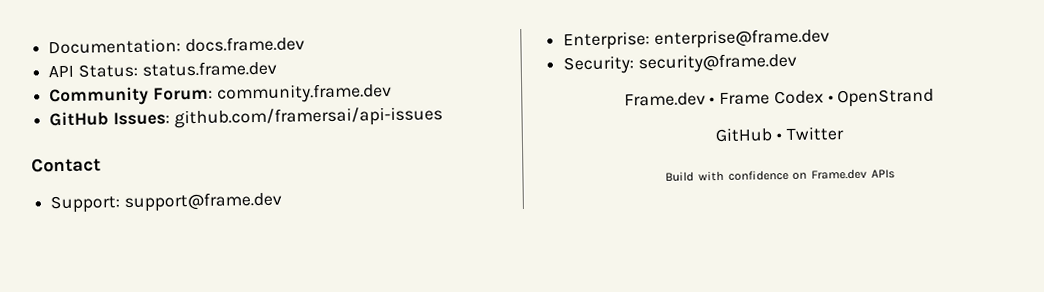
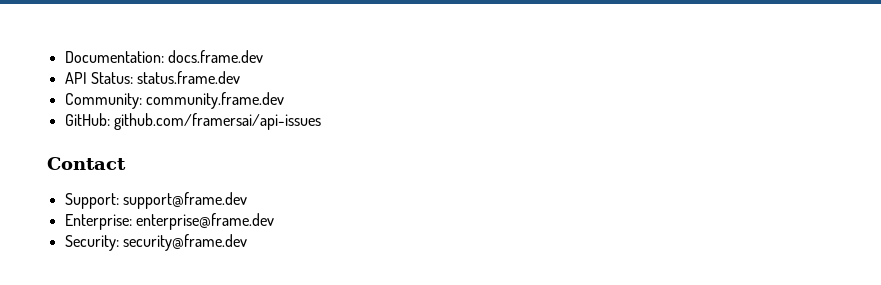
[49,86,213,107] Community Forum: -> [64,93,142,109] Community:
[49,111,170,127] GitHub Issues: -> [64,113,110,126] GitHub:
[623,88,935,108] [715,126,844,143] [665,168,895,182] // Frame.dev • Frame Codex • OpenStrand // GitHub • Twitter // Build with confidence on Frame.dev APIs -> (247, 242) none

